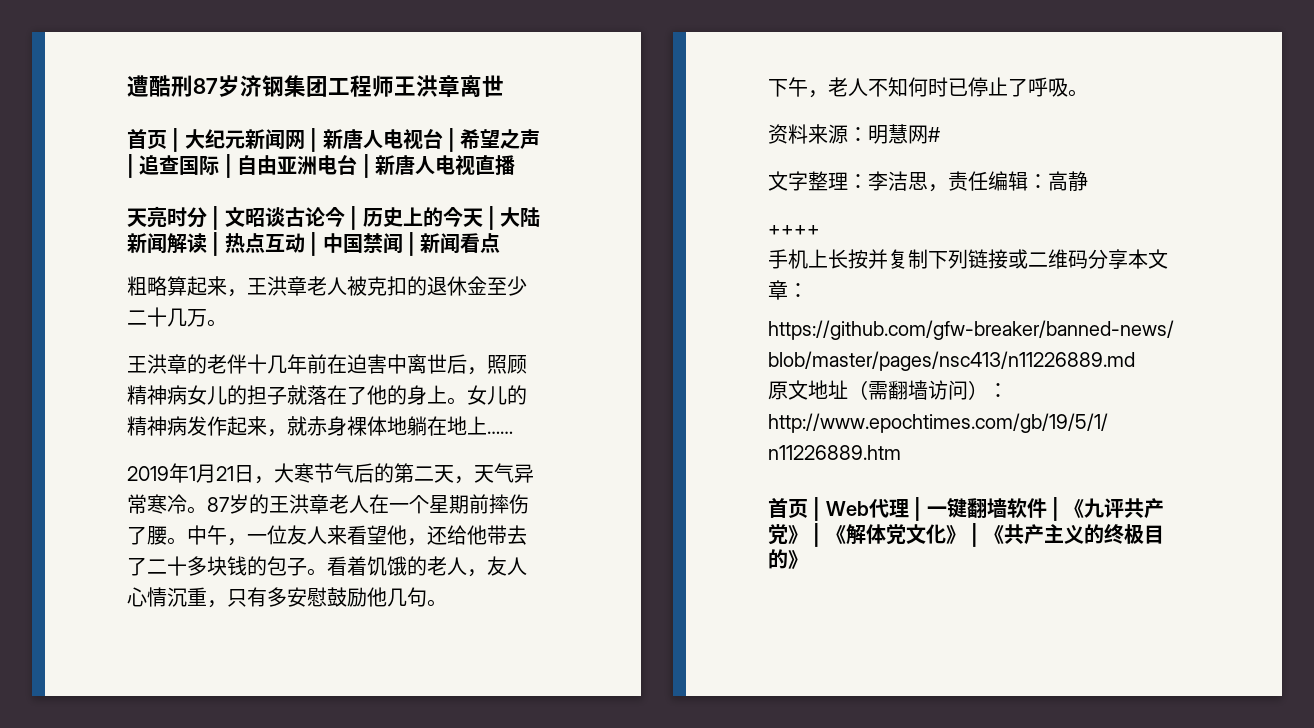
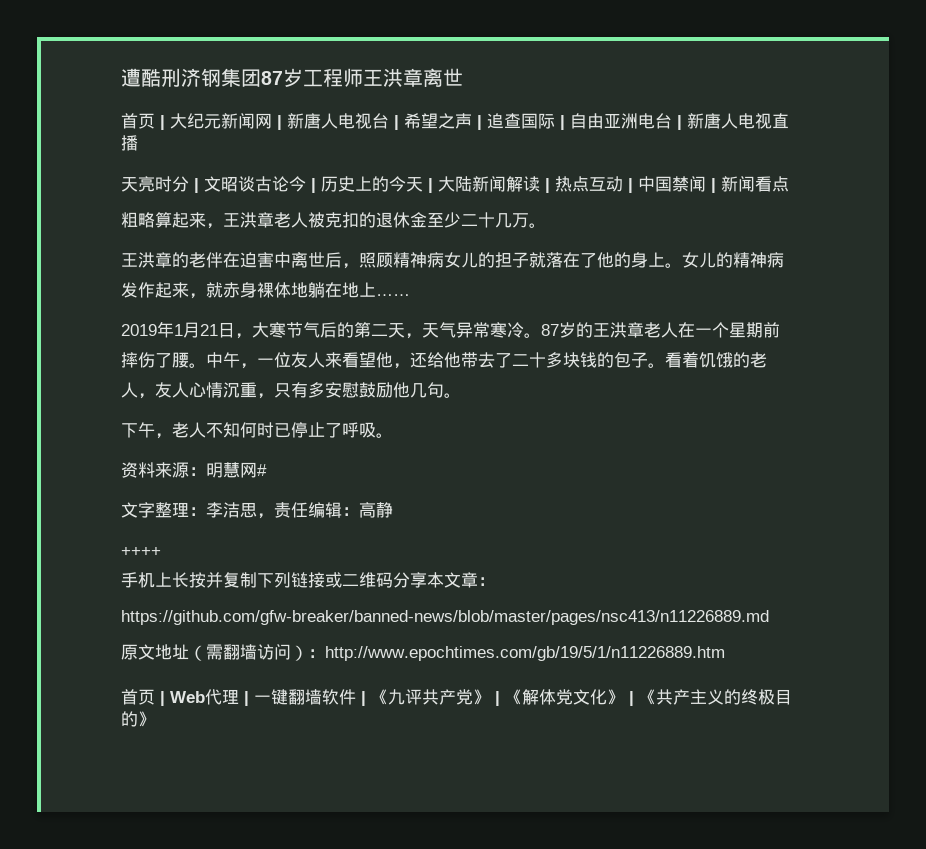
[193,75,240,97] 87岁 -> (181, 77) none
(328, 86) none -> [261,68,303,87] 87岁
[247,354,327,374] 十几年前 -> (223, 260) none

